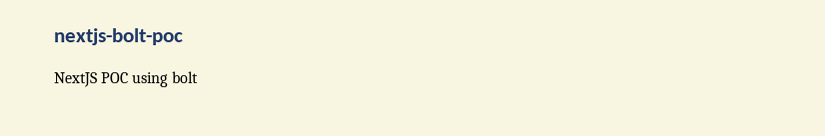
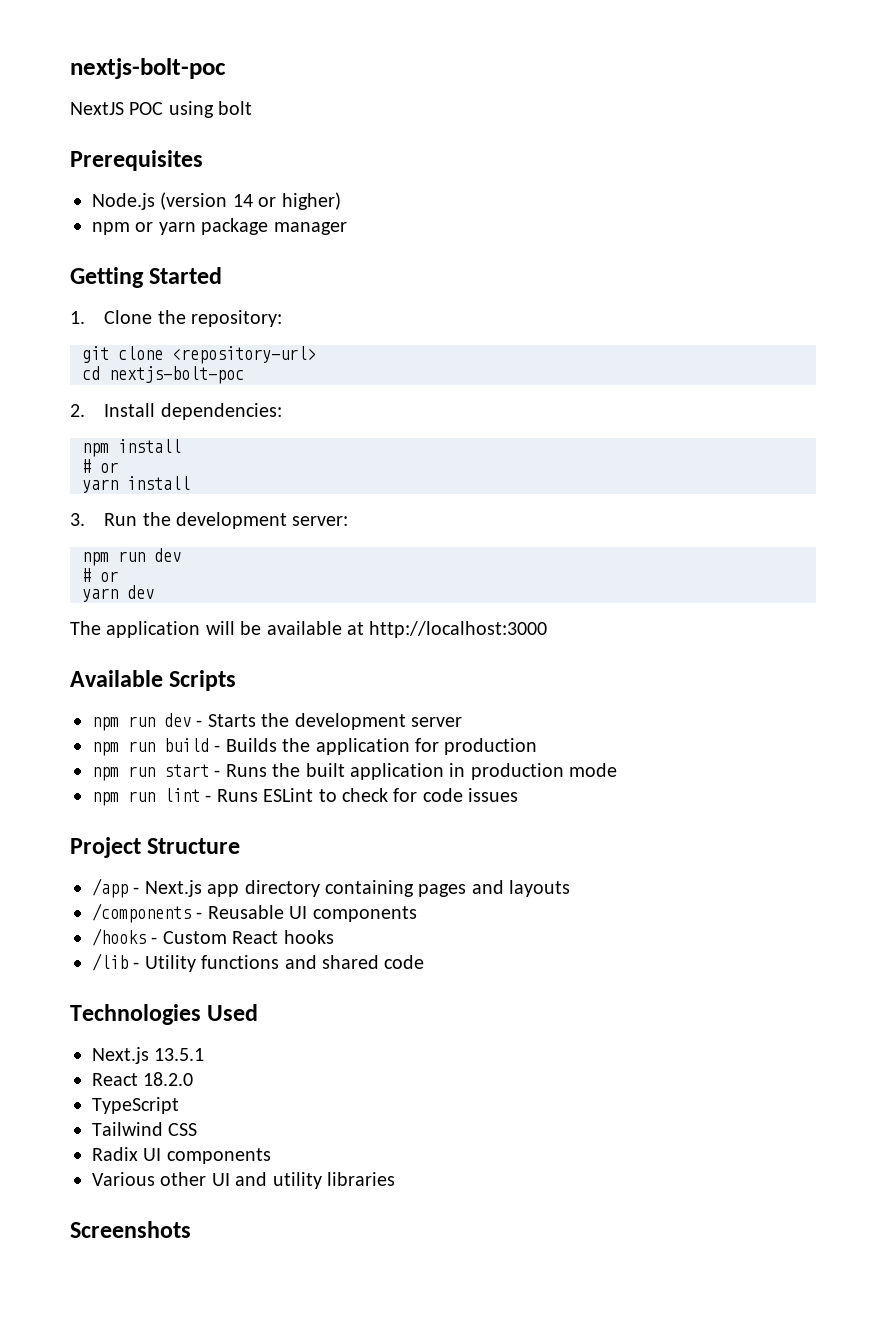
(199, 77) none -> [70,150,203,171] [92,192,341,210] [92,218,347,235] [70,267,223,288] [70,310,282,327] [82,346,316,364] [82,366,244,384] [70,403,282,420] [82,439,181,457] [82,459,118,473] [82,476,190,493] [70,512,349,529] [82,548,181,566] [82,568,118,582] [82,585,154,602] [70,621,548,638] [70,670,237,691] [92,713,462,731] [92,738,538,756] [92,763,618,781] [92,788,519,806] [70,837,241,858] [92,878,571,898] [92,903,417,923] [92,928,334,946] [92,953,425,972] [70,1004,259,1025] [92,1047,205,1064] [92,1072,194,1086] [92,1097,179,1114] [92,1122,198,1136] [92,1147,271,1164] [92,1172,395,1189] [70,1221,191,1238] // Prerequisites // Node.js (version 14 or higher) // npm or yarn package manager // Getting Started // 1. Clone the repository: // git clone <repository-url> // cd nextjs-bolt-poc // 2. Install dependencies: // npm install // # or // yarn install // 3. Run the development server: // npm run dev // # or // yarn dev // The application will be available at http://localhost:3000 // Available Scripts // npm run dev - Starts the development server // npm run build - Builds the application for production // npm run start - Runs the built application in production mode // npm run lint - Runs ESLint to check for code issues // Project Structure // /app - Next.js app directory containing pages and layouts // /components - Reusable UI components // /hooks - Custom React hooks // /lib - Utility functions and shared code // Technologies Used // Next.js 13.5.1 // React 18.2.0 // TypeScript // Tailwind CSS // Radix UI components // Various other UI and utility libraries // Screenshots

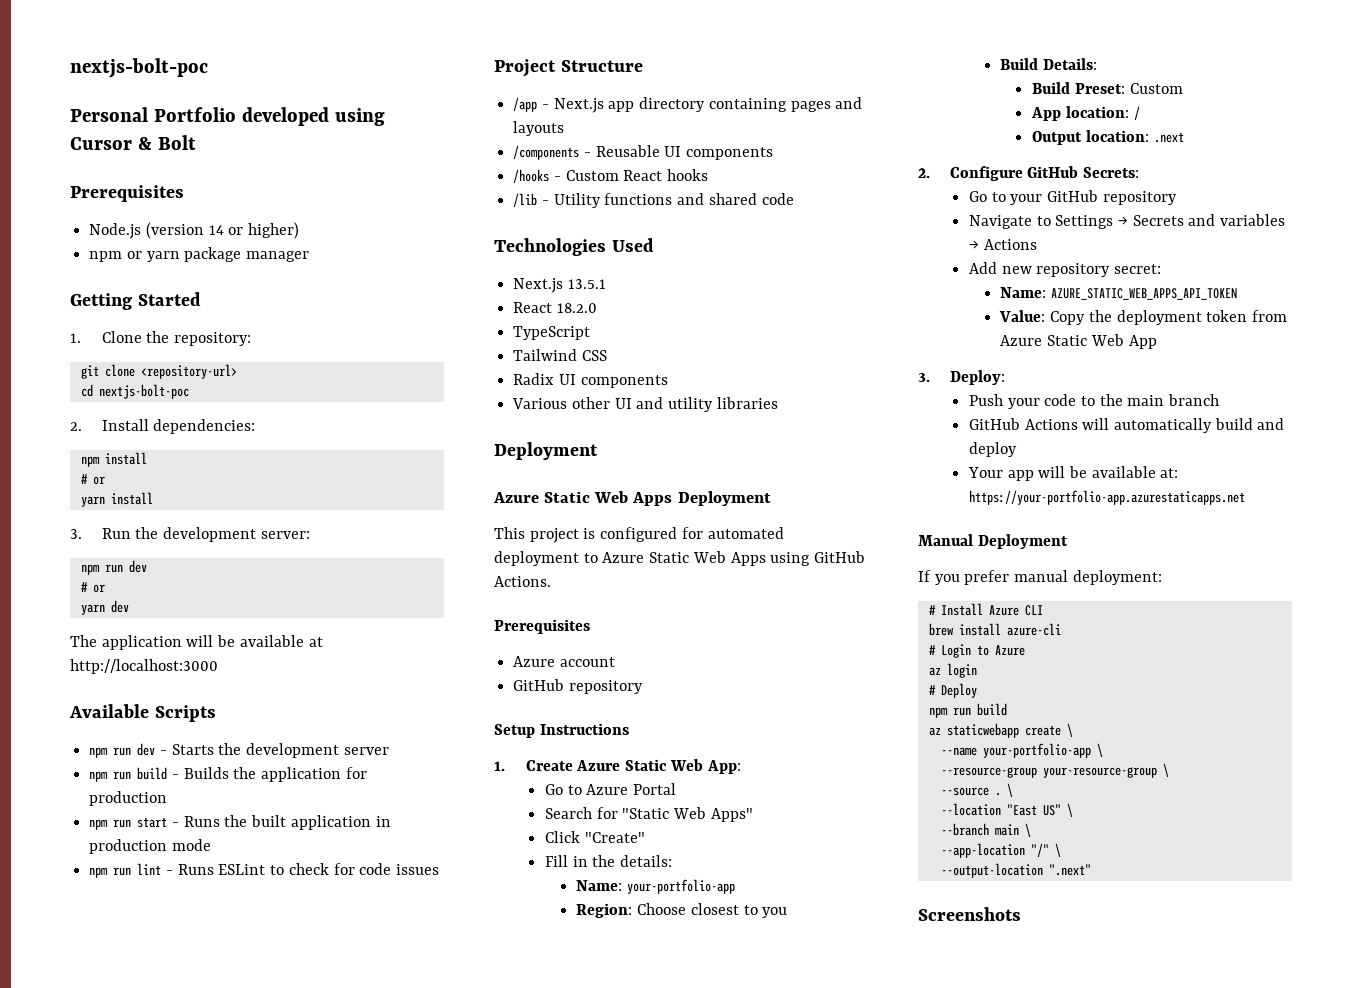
[70,58,226,79] [70,101,253,118] nextjs-bolt-poc // NextJS POC using bolt -> [70,58,208,78] [70,107,385,126] [70,135,196,150] nextjs-bolt-poc // Personal Portfolio developed using Cursor & Bolt
(395, 1179) none -> [494,442,598,460] [493,491,771,506] [494,527,784,543] [494,551,866,566] [494,576,551,587] [494,619,590,634] [513,656,615,667] [513,679,643,694] [494,723,629,738] [494,759,741,774] [544,783,677,795] [544,807,753,822] [544,831,645,843] [544,855,673,867] [576,879,736,894] [576,903,788,918] [1000,58,1098,70] [1032,82,1183,94] [1031,106,1140,121] [1032,130,1184,145] [918,166,1140,181] [968,190,1177,205] [968,214,1286,229] [968,239,1037,250] [968,262,1162,277] [1000,287,1238,300] [999,310,1288,325] [1000,334,1157,349] [918,370,1005,385] [968,394,1220,409] [968,418,1285,433] [968,442,1017,457] [967,466,1179,481] [968,490,1245,505] [918,534,1068,549] [918,570,1162,585] [928,603,1043,616] [928,623,1061,636] [928,644,1025,658] [928,663,977,678] [928,683,977,698] [928,703,1007,718] [928,723,1073,738] [940,743,1103,758] [940,763,1169,778] [940,783,1013,797] [940,803,1073,817] [940,823,1031,837] [940,843,1061,858] [940,863,1091,878] // Deployment // Azure Static Web Apps Deployment // This project is configured for automated deployment to Azure Static Web Apps using GitHub Actions. // Prerequisites // Azure account // GitHub repository // Setup Instructions // 1. Create Azure Static Web App: // Go to Azure Portal // Search for "Static Web Apps" // Click "Create" // Fill in the details: // Name: your-portfolio-app // Region: Choose closest to you // Build Details: // Build Preset: Custom // App location: / // Output location: .next // 2. Configure GitHub Secrets: // Go to your GitHub repository // Navigate to Settings → Secrets and variables → Actions // Add new repository secret: // Name: AZURE_STATIC_WEB_APPS_API_TOKEN // Value: Copy the deployment token from Azure Static Web App // 3. Deploy: // Push your code to the main branch // GitHub Actions will automatically build and deploy // Your app will be available at: https://your-portfolio-app.azurestaticapps.net // Manual Deployment // If you prefer manual deployment: // # Install Azure CLI // brew install azure-cli // # Login to Azure // az login // # Deploy // npm run build // az staticwebapp create \ // --name your-portfolio-app \ // --resource-group your-resource-group \ // --source . \ // --location "East US" \ // --branch main \ // --app-location "/" \ // --output-location ".next"

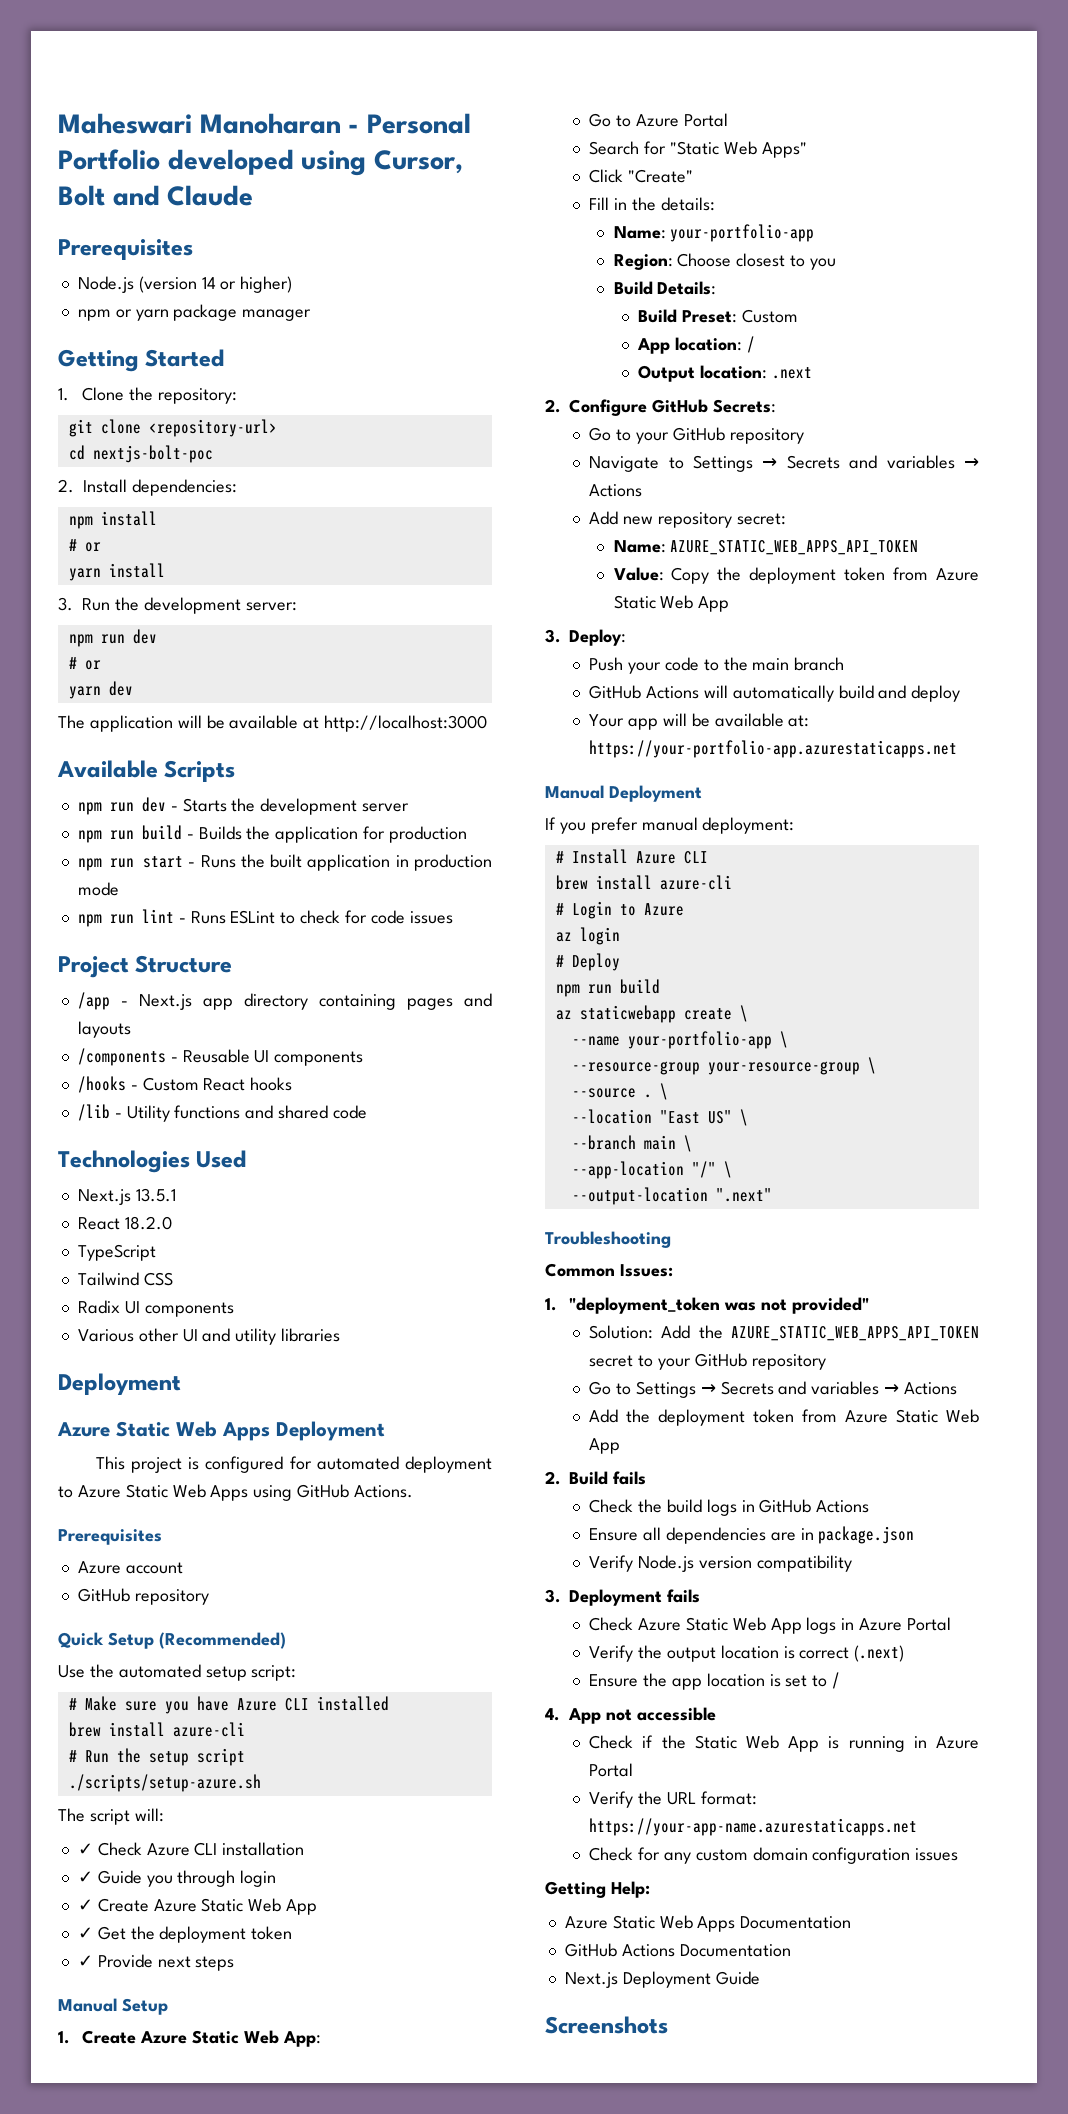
[70,58,208,78] nextjs-bolt-poc // -> [58,113,360,134] Maheswari Manoharan -
[70,137,152,150] Cursor & -> [373,150,463,174] Cursor,
(196, 142) none -> [112,185,254,206] and Claude
[494,723,629,738] Setup Instructions -> [58,1632,286,1649] [58,1664,297,1681] [68,1696,389,1714] [68,1722,245,1737] [68,1748,245,1766] [68,1774,261,1792] [58,1808,164,1825] [77,1842,305,1856] [77,1870,277,1887] [77,1898,318,1915] [77,1926,293,1943] [77,1954,235,1971] [58,1998,168,2015] Quick Setup (Recommended) // Use the automated setup script: // # Make sure you have Azure CLI installed // brew install azure-cli // # Run the setup script // ./scripts/setup-azure.sh // The script will: // ✓ Check Azure CLI installation // ✓ Guide you through login // ✓ Create Azure Static Web App // ✓ Get the deployment token // ✓ Provide next steps // Manual Setup
(1091, 870) none -> [545,1231,671,1248] [545,1263,673,1277] [545,1297,869,1314] [589,1325,979,1341] [589,1353,826,1370] [589,1381,958,1398] [589,1409,979,1426] [589,1438,621,1454] [545,1471,647,1485] [589,1499,870,1516] [589,1526,915,1544] [589,1555,852,1572] [545,1589,701,1606] [589,1617,952,1634] [589,1645,905,1662] [589,1672,841,1690] [545,1707,717,1724] [589,1735,980,1752] [589,1763,634,1777] [589,1791,757,1808] [589,1818,918,1836] [589,1847,959,1864] [545,1881,650,1898] [564,1915,852,1932] [564,1943,791,1957] [564,1971,760,1988] // Troubleshooting // Common Issues: // 1. "deployment_token was not provided" // Solution: Add the AZURE_STATIC_WEB_APPS_API_TOKEN secret to your GitHub repository // Go to Settings → Secrets and variables → Actions // Add the deployment token from Azure Static Web App // 2. Build fails // Check the build logs in GitHub Actions // Ensure all dependencies are in package.json // Verify Node.js version compatibility // 3. Deployment fails // Check Azure Static Web App logs in Azure Portal // Verify the output location is correct (.next) // Ensure the app location is set to / // 4. App not accessible // Check if the Static Web App is running in Azure Portal // Verify the URL format: https://your-app-name.azurestaticapps.net // Check for any custom domain configuration issues // Getting Help: // Azure Static Web Apps Documentation // GitHub Actions Documentation // Next.js Deployment Guide

